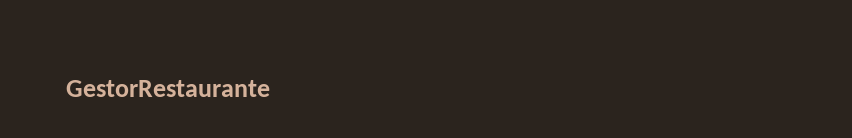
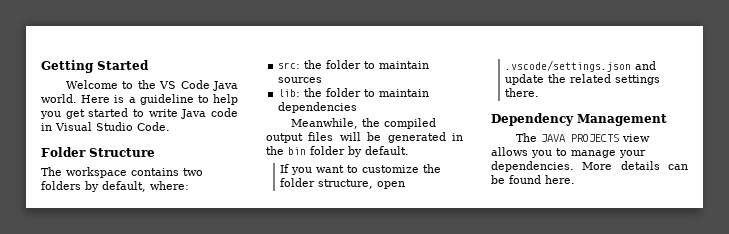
[66,80,270,97] GestorRestaurante -> [41,60,149,73] [65,80,239,91] [41,94,238,105] [40,108,238,119] [41,122,170,131] [41,147,155,157] [41,167,203,178] [41,181,189,192] [278,60,430,69] [278,77,323,83] [278,88,430,97] [278,102,358,113] [290,118,436,129] [266,132,463,143] [266,146,409,157] [280,164,442,175] [280,178,406,189] [505,60,657,72] [505,74,661,85] [505,88,540,97] [491,113,667,126] [515,133,650,142] [491,147,646,158] [491,161,688,172] [491,175,575,184] Getting Started // Welcome to the VS Code Java world. Here is a guideline to help you get started to write Java code in Visual Studio Code. // Folder Structure // The workspace contains two folders by default, where: // src: the folder to maintain sources // lib: the folder to maintain dependencies // Meanwhile, the compiled output files will be generated in the bin folder by default. // If you want to customize the folder structure, open .vscode/settings.json and update the related settings there. // Dependency Management // The JAVA PROJECTS view allows you to manage your dependencies. More details can be found here.

